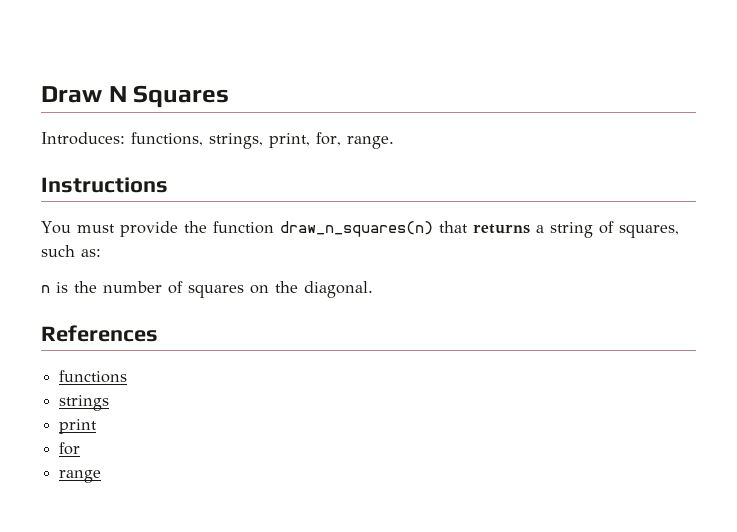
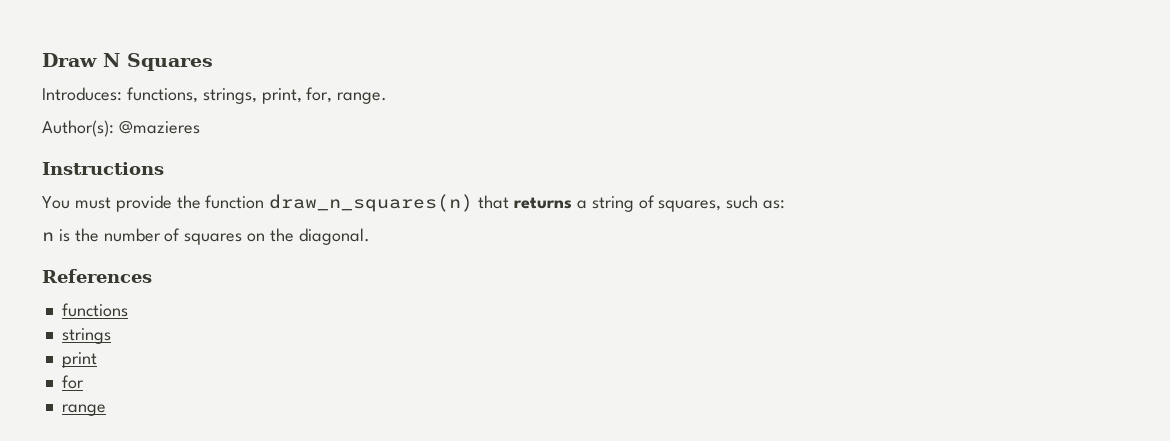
(394, 142) none -> [42,120,200,137] // Author(s): @mazieres

